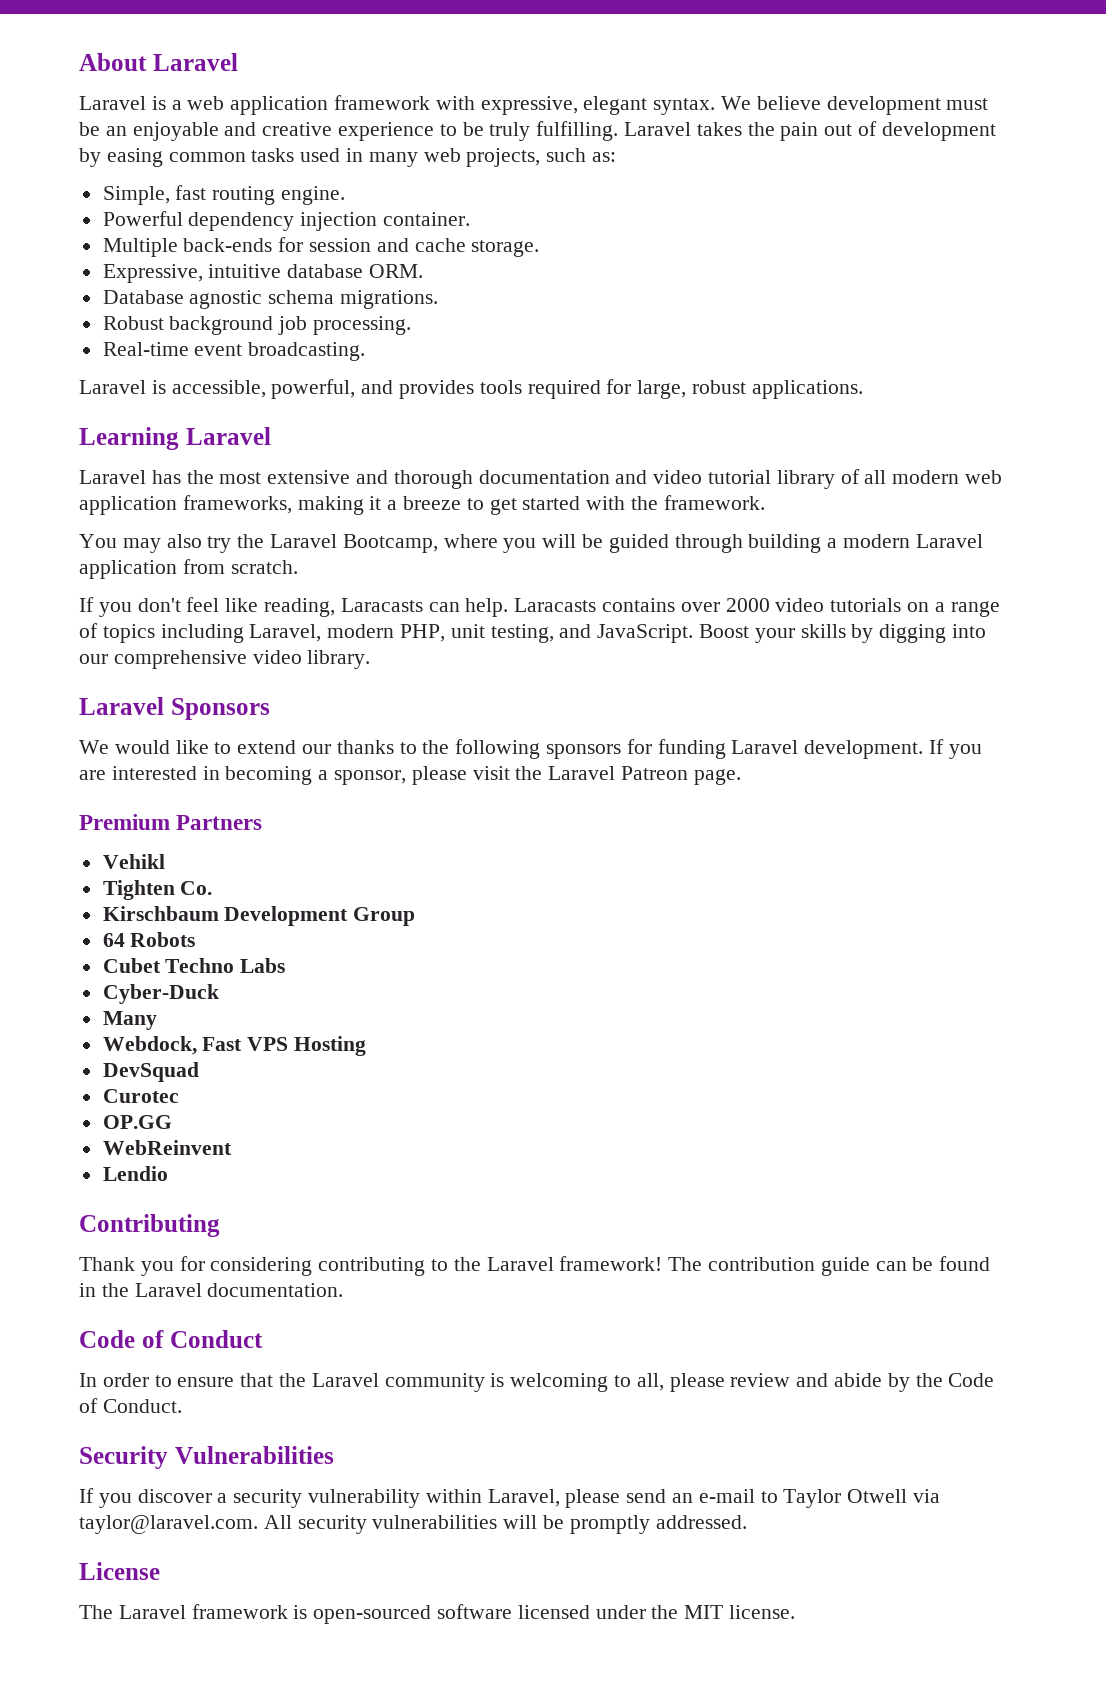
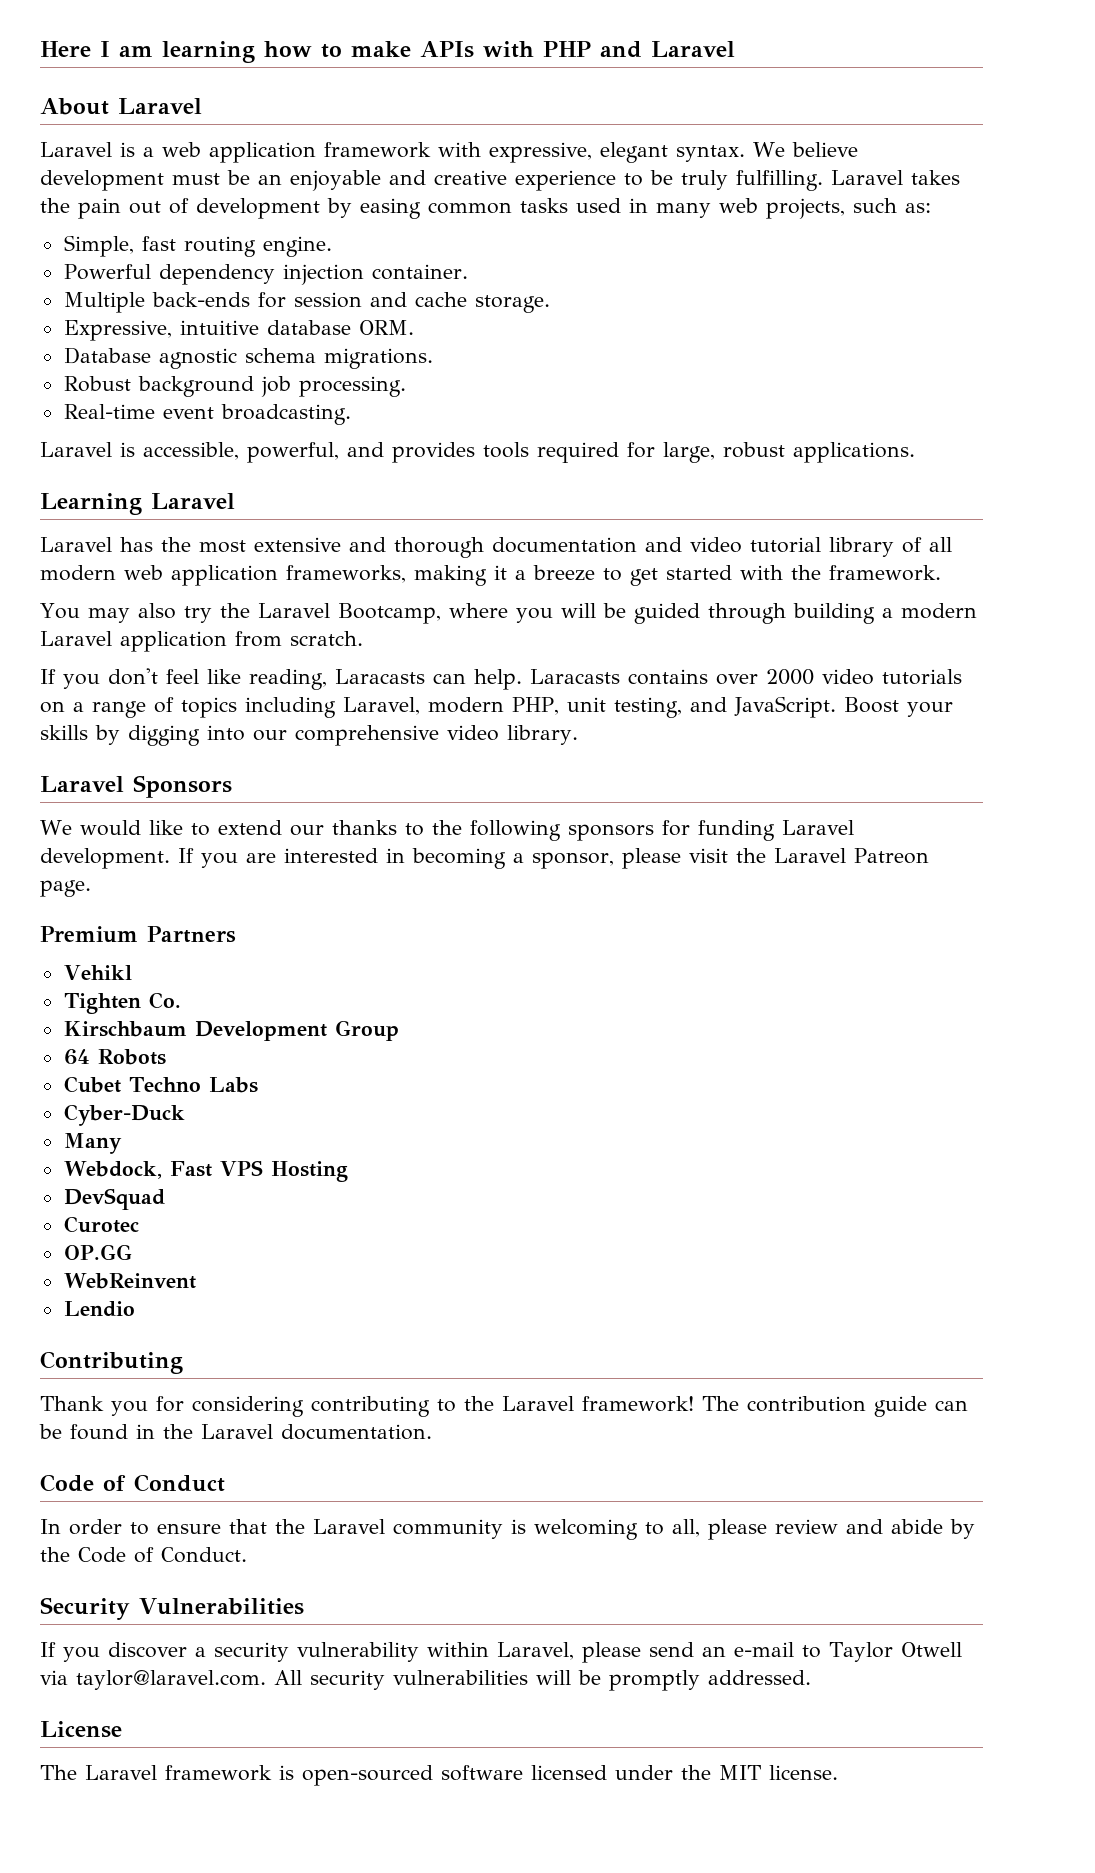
(79, 62) none -> [40,41,735,63] Here I am learning how to make APIs with PHP and Laravel //

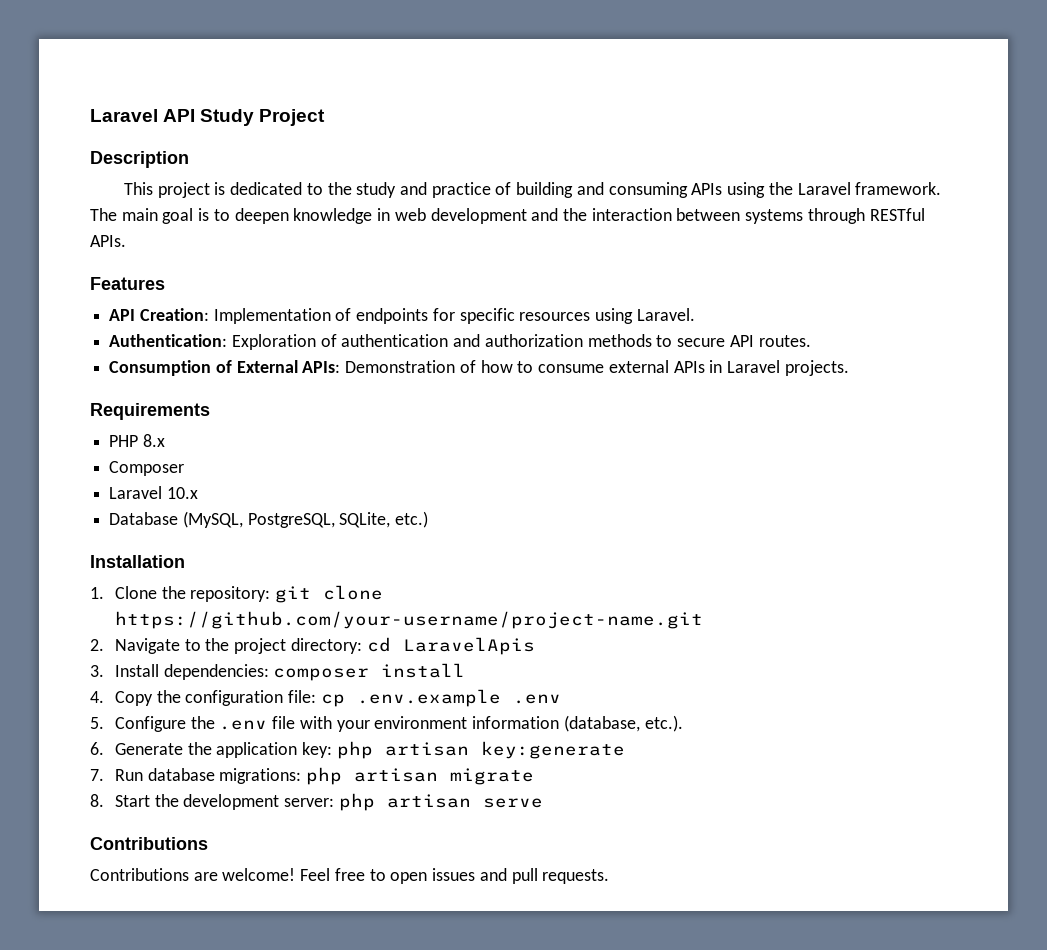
[40,41,735,63] [40,98,202,115] [40,142,858,163] [40,170,960,191] [40,198,931,219] [63,235,332,257] [63,264,468,285] [63,292,550,313] [63,320,414,341] [63,347,433,369] [63,376,406,397] [63,404,351,425] [40,442,915,463] [40,493,235,515] [40,537,952,558] [40,565,941,586] [40,603,977,624] [40,631,363,652] [40,668,962,690] [40,696,953,718] [40,725,578,746] [40,775,232,798] [40,820,854,841] [40,848,929,869] [40,880,91,897] [40,926,236,943] [63,965,132,980] [63,992,181,1014] [63,1020,399,1041] [63,1049,166,1065] [63,1076,258,1093] [63,1104,185,1126] [63,1133,122,1154] [63,1160,348,1182] [63,1188,165,1210] [63,1216,139,1233] [63,1244,132,1260] [63,1273,196,1289] [63,1301,135,1317] [40,1351,183,1374] [40,1396,968,1417] [39,1424,432,1440] [40,1474,225,1492] [40,1519,975,1540] [40,1547,247,1563] [40,1597,304,1620] [40,1642,962,1663] [40,1670,811,1691] [40,1721,122,1738] [40,1765,838,1786] Here I am learning how to make APIs with PHP and Laravel // About Laravel // Laravel is a web application framework with expressive, elegant syntax. We believe development must be an enjoyable and creative experience to be truly fulfilling. Laravel takes the pain out of development by easing common tasks used in many web projects, such as: // Simple, fast routing engine. // Powerful dependency injection container. // Multiple back-ends for session and cache storage. // Expressive, intuitive database ORM. // Database agnostic schema migrations. // Robust background job processing. // Real-time event broadcasting. // Laravel is accessible, powerful, and provides tools required for large, robust applications. // Learning Laravel // Laravel has the most extensive and thorough documentation and video tutorial library of all modern web application frameworks, making it a breeze to get started with the framework. // You may also try the Laravel Bootcamp, where you will be guided through building a modern Laravel application from scratch. // If you don't feel like reading, Laracasts can help. Laracasts contains over 2000 video tutorials on a range of topics including Laravel, modern PHP, unit testing, and JavaScript. Boost your skills by digging into our comprehensive video library. // Laravel Sponsors // We would like to extend our thanks to the following sponsors for funding Laravel development. If you are interested in becoming a sponsor, please visit the Laravel Patreon page. // Premium Partners // Vehikl // Tighten Co. // Kirschbaum Development Group // 64 Robots // Cubet Techno Labs // Cyber-Duck // Many // Webdock, Fast VPS Hosting // DevSquad // Curotec // OP.GG // WebReinvent // Lendio // Contributing // Thank you for considering contributing to the Laravel framework! The contribution guide can be found in the Laravel documentation. // Code of Conduct // In order to ensure that the Laravel community is welcoming to all, please review and abide by the Code of Conduct. // Security Vulnerabilities // If you discover a security vulnerability within Laravel, please send an e-mail to Taylor Otwell via taylor@laravel.com. All security vulnerabilities will be promptly addressed. // License // The Laravel framework is open-sourced software licensed under the MIT license. -> [90,109,326,126] [90,151,189,168] [123,182,942,198] [90,208,925,224] [90,235,126,247] [90,277,165,290] [109,308,695,324] [109,334,811,350] [109,360,849,376] [90,403,210,420] [109,434,165,447] [109,461,185,476] [109,486,198,499] [109,511,429,528] [90,555,185,568] [90,585,384,603] [115,611,704,629] [90,637,535,655] [90,663,466,681] [90,689,561,707] [90,715,683,732] [90,741,625,759] [90,767,535,785] [90,793,543,811] [90,837,208,850] [90,868,610,884] Laravel API Study Project // Description // This project is dedicated to the study and practice of building and consuming APIs using the Laravel framework. The main goal is to deepen knowledge in web development and the interaction between systems through RESTful APIs. // Features // API Creation: Implementation of endpoints for specific resources using Laravel. // Authentication: Exploration of authentication and authorization methods to secure API routes. // Consumption of External APIs: Demonstration of how to consume external APIs in Laravel projects. // Requirements // PHP 8.x // Composer // Laravel 10.x // Database (MySQL, PostgreSQL, SQLite, etc.) // Installation // 1. Clone the repository: git clone https://github.com/your-username/project-name.git // 2. Navigate to the project directory: cd LaravelApis // 3. Install dependencies: composer install // 4. Copy the configuration file: cp .env.example .env // 5. Configure the .env file with your environment information (database, etc.). // 6. Generate the application key: php artisan key:generate // 7. Run database migrations: php artisan migrate // 8. Start the development server: php artisan serve // Contributions // Contributions are welcome! Feel free to open issues and pull requests.

